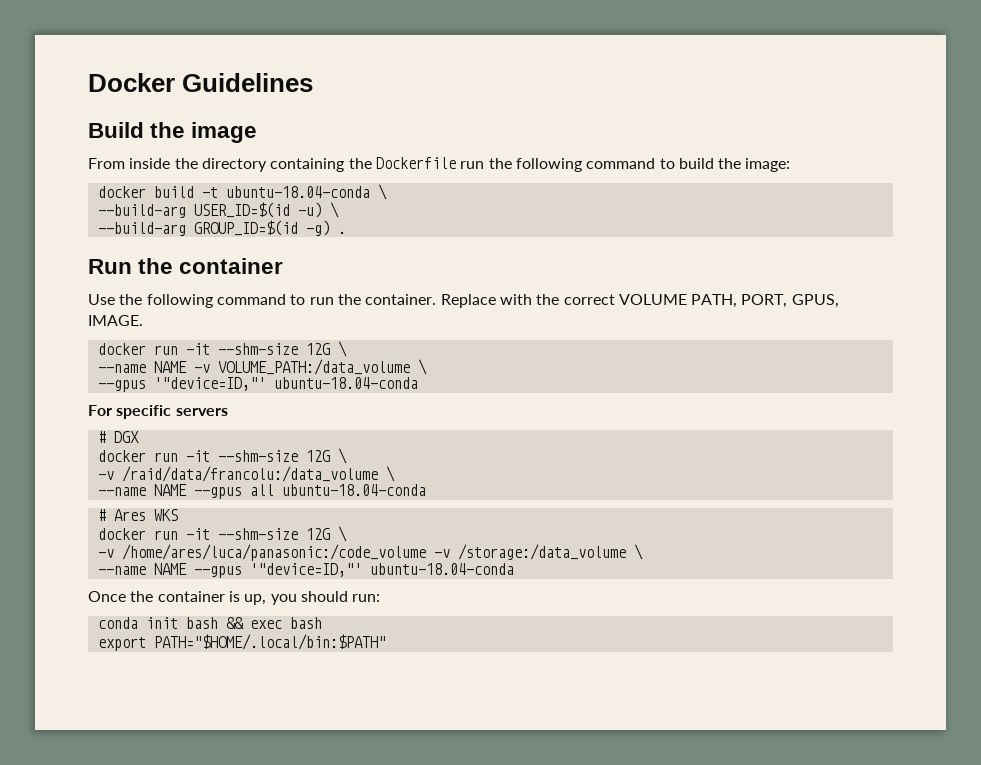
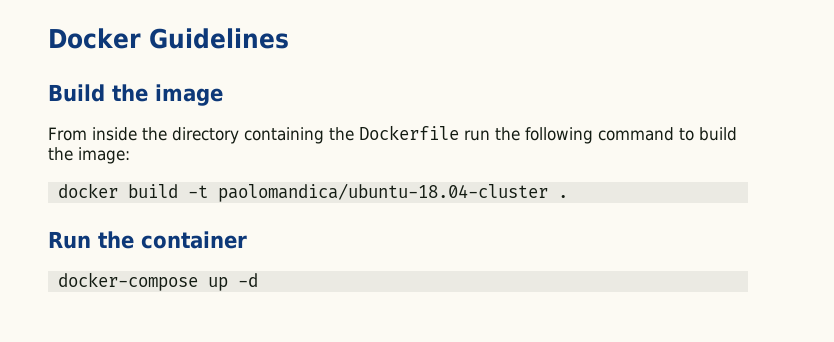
[225,184,387,200] [97,202,339,218] [97,220,346,236] [88,258,284,274] [88,294,839,308] [88,315,143,326] [97,341,347,357] [97,359,427,375] [97,377,418,392] [88,405,228,419] [97,431,139,443] [97,448,347,464] [97,466,395,482] [97,484,426,499] [97,509,178,521] [97,526,347,542] [97,544,643,561] [97,563,514,578] [88,591,381,605] [97,617,322,629] [97,634,386,651] ubuntu-18.04-conda \ // --build-arg USER_ID=$(id -u) \ // --build-arg GROUP_ID=$(id -g) . // Run the container // Use the following command to run the container. Replace with the correct VOLUME PATH, PORT, GPUS, IMAGE. // docker run -it --shm-size 12G \ // --name NAME -v VOLUME_PATH:/data_volume \ // --gpus '"device=ID,"' ubuntu-18.04-conda // For specific servers // # DGX // docker run -it --shm-size 12G \ // -v /raid/data/francolu:/data_volume \ // --name NAME --gpus all ubuntu-18.04-conda // # Ares WKS // docker run -it --shm-size 12G \ // -v /home/ares/luca/panasonic:/code_volume -v /storage:/data_volume \ // --name NAME --gpus '"device=ID,"' ubuntu-18.04-conda // Once the container is up, you should run: // conda init bash && exec bash // export PATH="$HOME/.local/bin:$PATH" -> [217,183,568,202] [48,231,247,249] [57,272,258,291] paolomandica/ubuntu-18.04-cluster . // Run the container // docker-compose up -d

